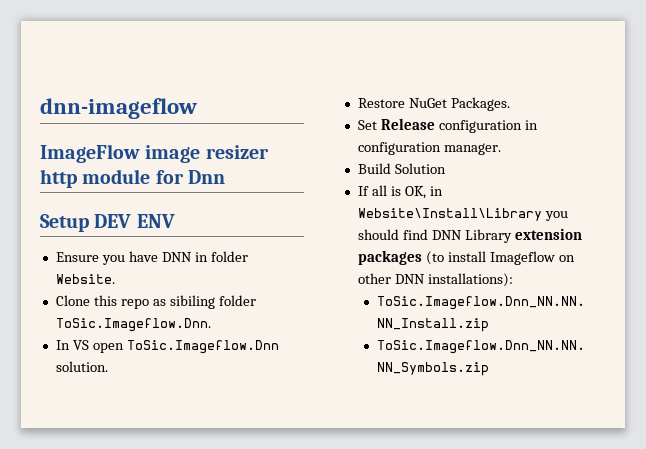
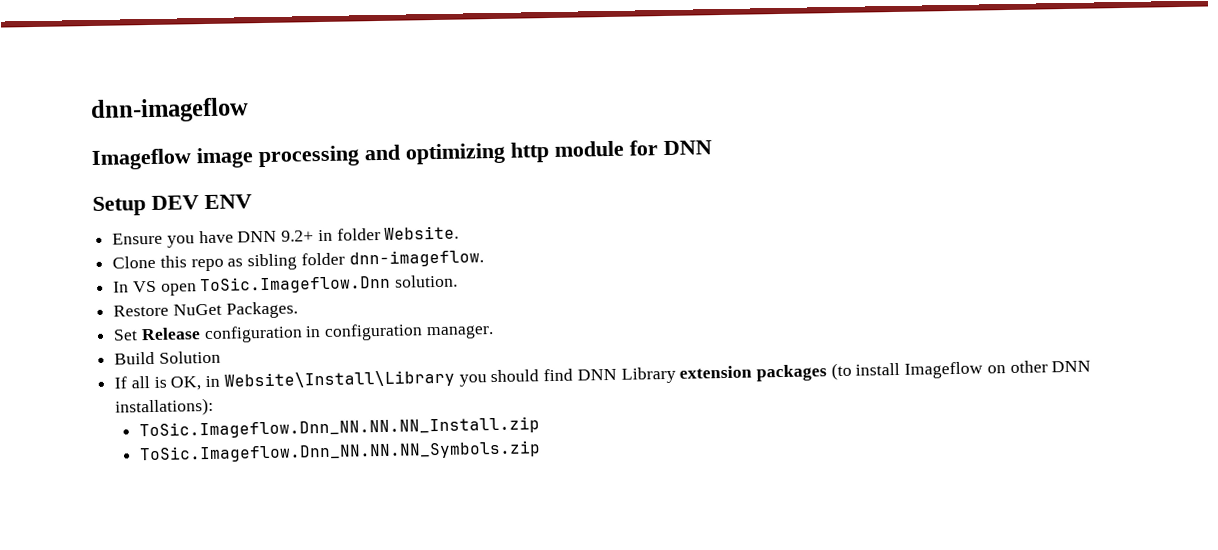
[40,144,269,163] ImageFlow image resizer -> [91,142,506,171] Imageflow image processing and optimizing
[187,170,225,184] Dnn -> [663,140,712,156] DNN
(192, 257) none -> [281,230,315,242] 9.2+
[169,295,256,309] [55,318,211,332] sibiling folder ToSic.Imageflow.Dnn. -> [247,249,484,271] sibling folder dnn-imageflow.

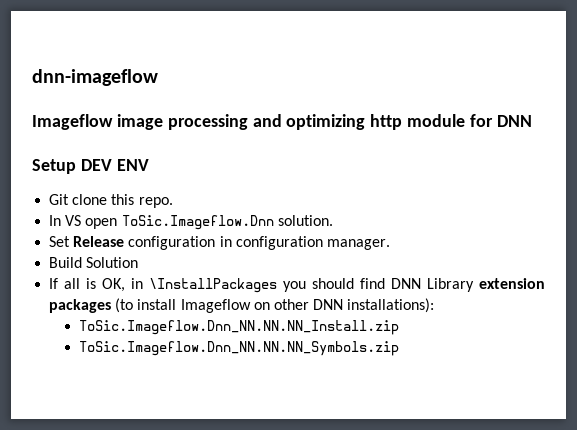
[112,225,460,248] [112,249,484,272] Ensure you have DNN 9.2+ in folder Website. // Clone this repo as sibling folder dnn-imageflow. -> [49,194,173,208] Git clone this repo.
[113,301,298,319] // Restore NuGet Packages. -> (333, 220) none
[223,369,455,390] Website\Install\Library -> [149,278,278,293] \InstallPackages

